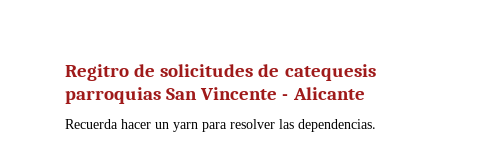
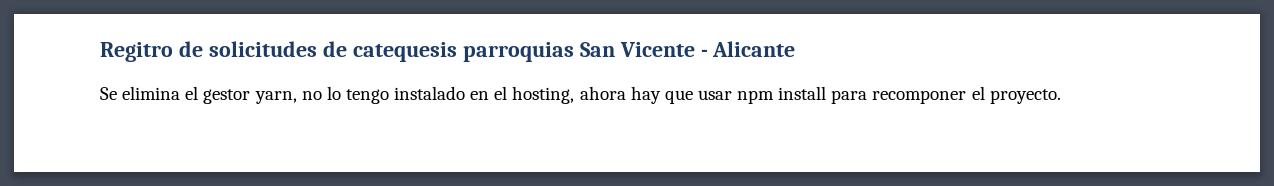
[200,87,278,100] Vincente -> [619,42,695,57] Vicente
[65,119,376,132] Recuerda hacer un yarn para resolver las dependencias. -> [100,86,1061,104] Se elimina el gestor yarn, no lo tengo instalado en el hosting, ahora hay que usar npm install para recomponer el proyecto.

